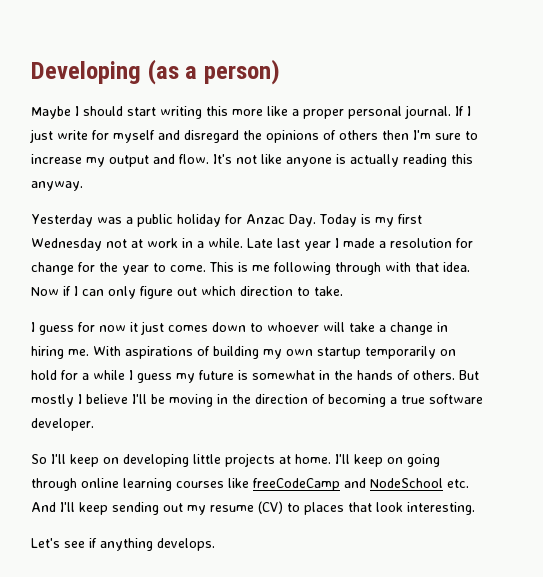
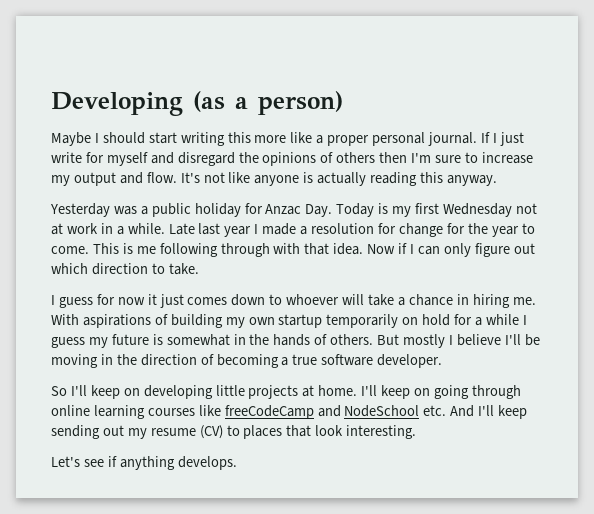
[390,322,433,335] change -> [408,294,453,306] chance

